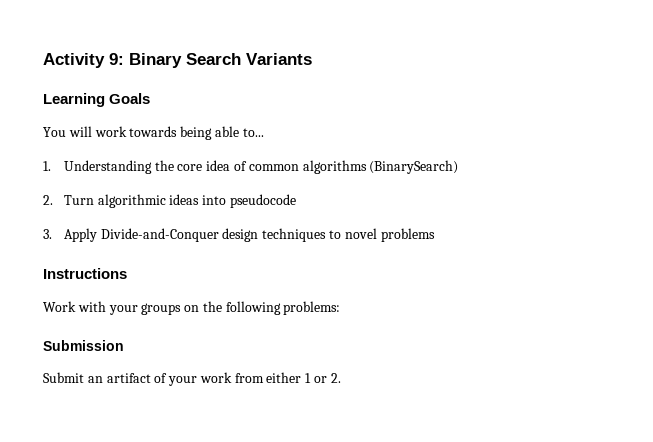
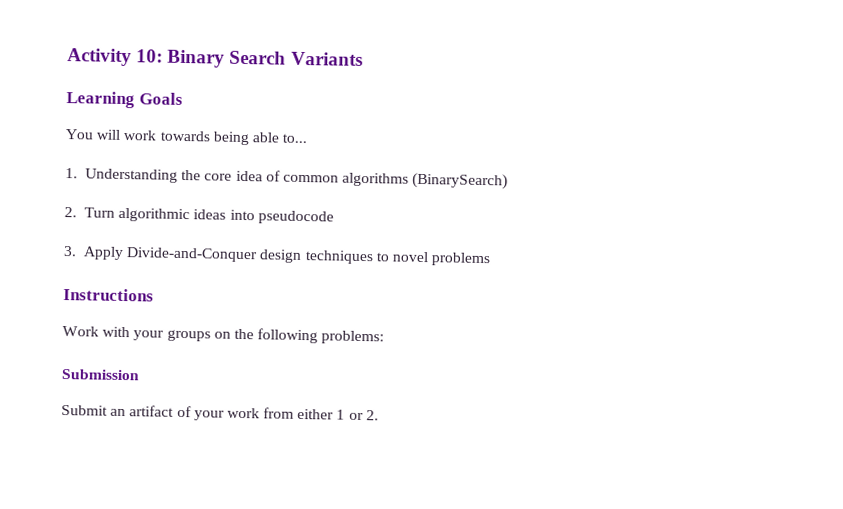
[109,53,124,65] 9: -> [136,49,164,63] 10:

